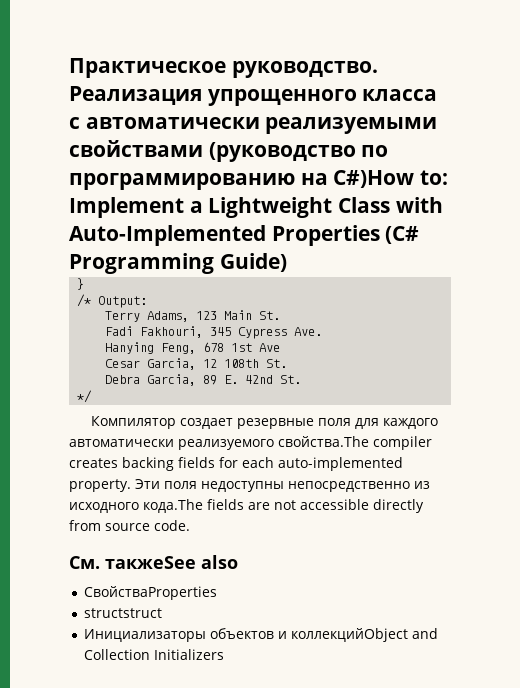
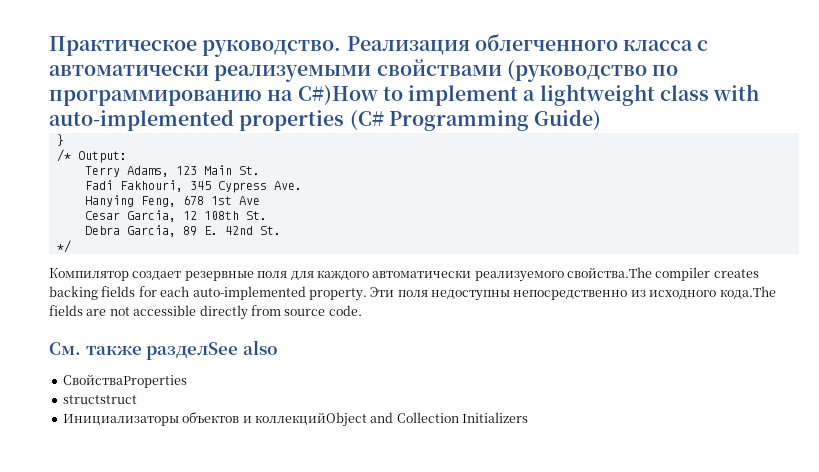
[207,89,357,106] упрощенного -> [474,33,618,51] облегченного
[420,170,449,185] [69,197,443,218] [69,225,380,246] to: Implement a Lightweight Class with Auto-Implemented Properties -> [382,84,760,106] [49,109,345,131] to implement a lightweight class with auto-implemented properties
[105,556,196,569] такжеSee -> [85,342,239,360] также разделSee

